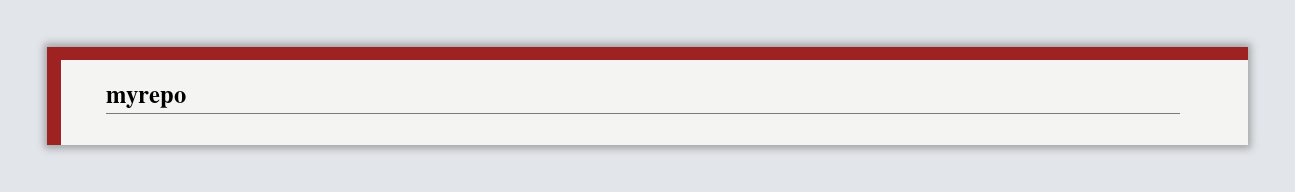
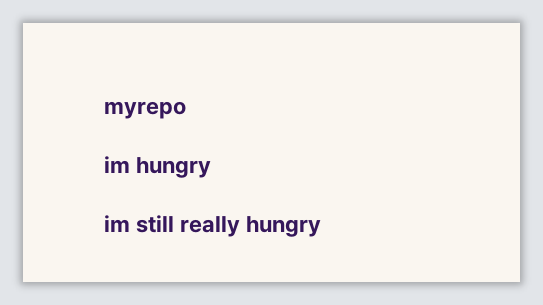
(186, 99) none -> [104,156,212,178] [104,215,322,237] // im hungry // im still really hungry

